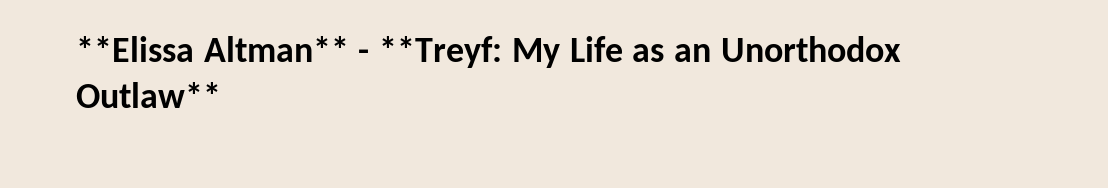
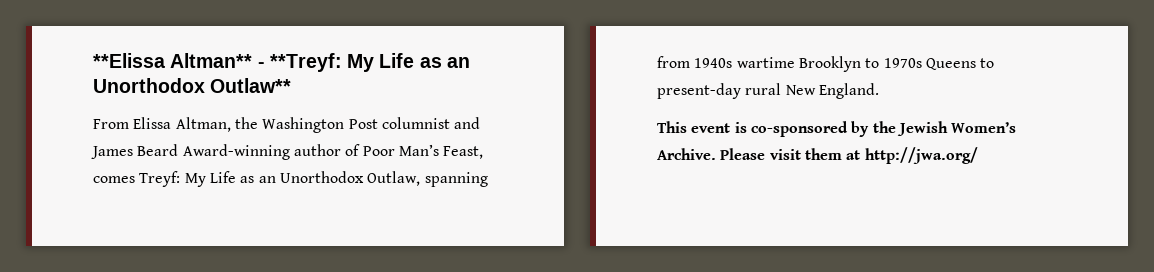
(221, 95) none -> [93,117,481,133] [91,144,484,160] [93,171,488,187] [657,56,995,72] [657,83,879,99] [657,121,1017,137] [657,147,978,164] // From Elissa Altman, the Washington Post columnist and James Beard Award-winning author of Poor Man’s Feast, comes Treyf: My Life as an Unorthodox Outlaw, spanning from 1940s wartime Brooklyn to 1970s Queens to present-day rural New England. // This event is co-sponsored by the Jewish Women’s Archive. Please visit them at http://jwa.org/

